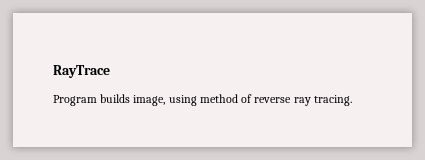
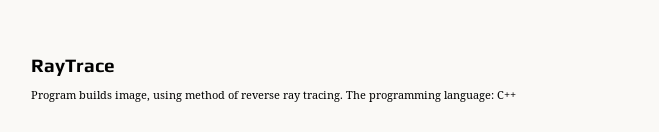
(352, 100) none -> [346,91,516,102] The programming language: С++

